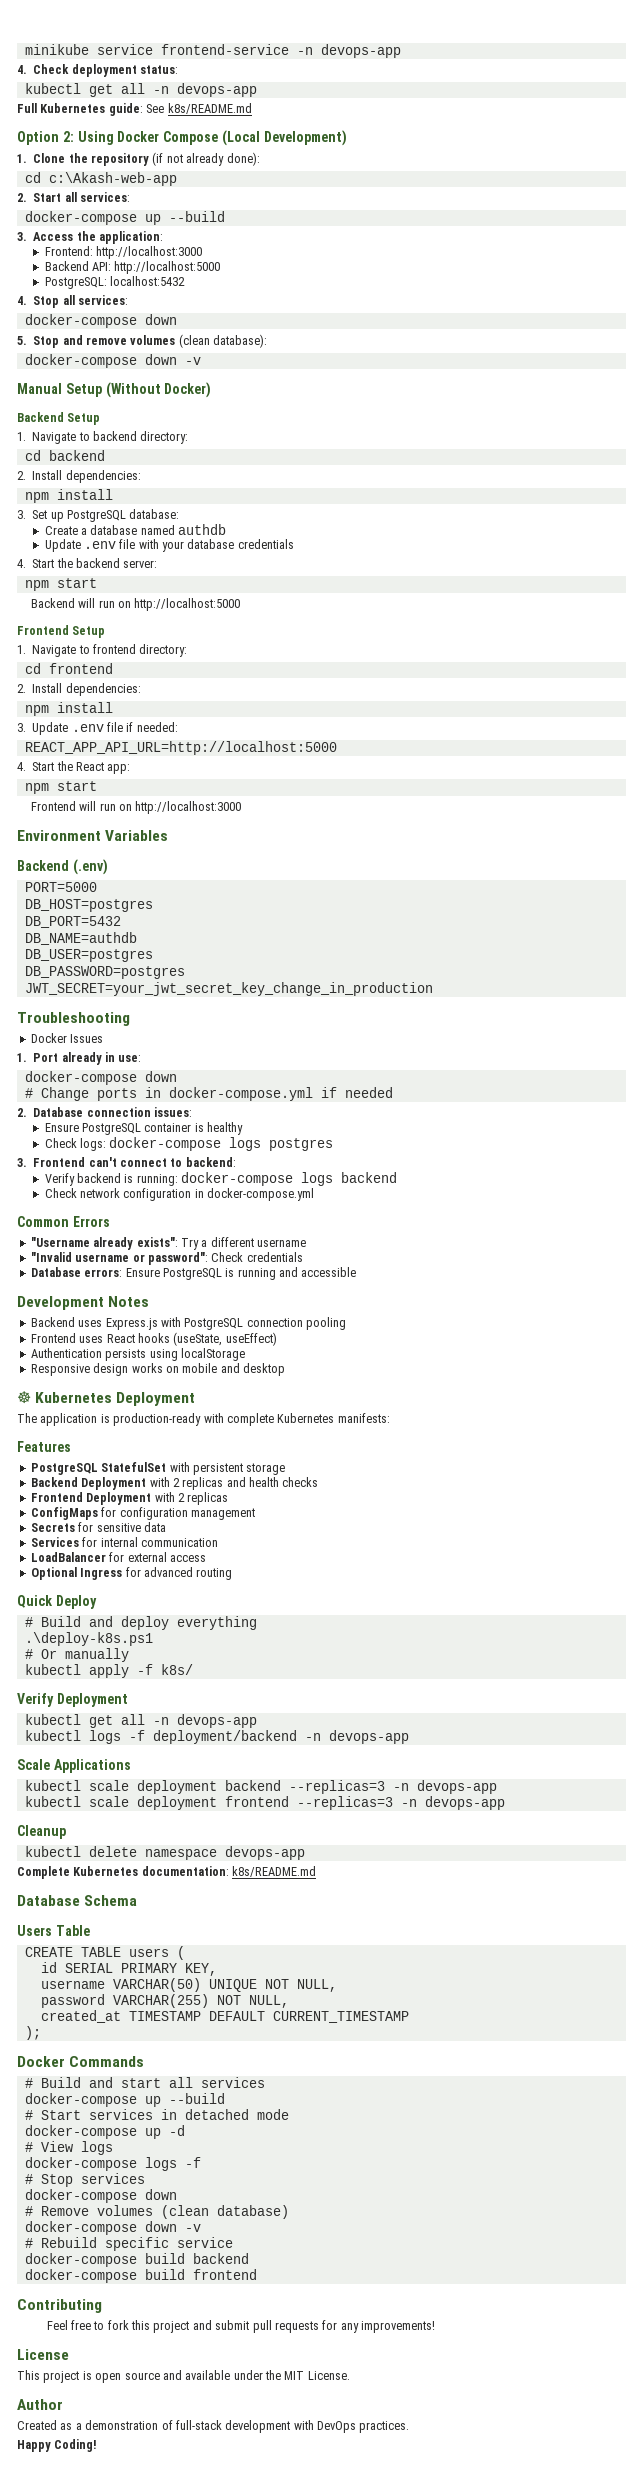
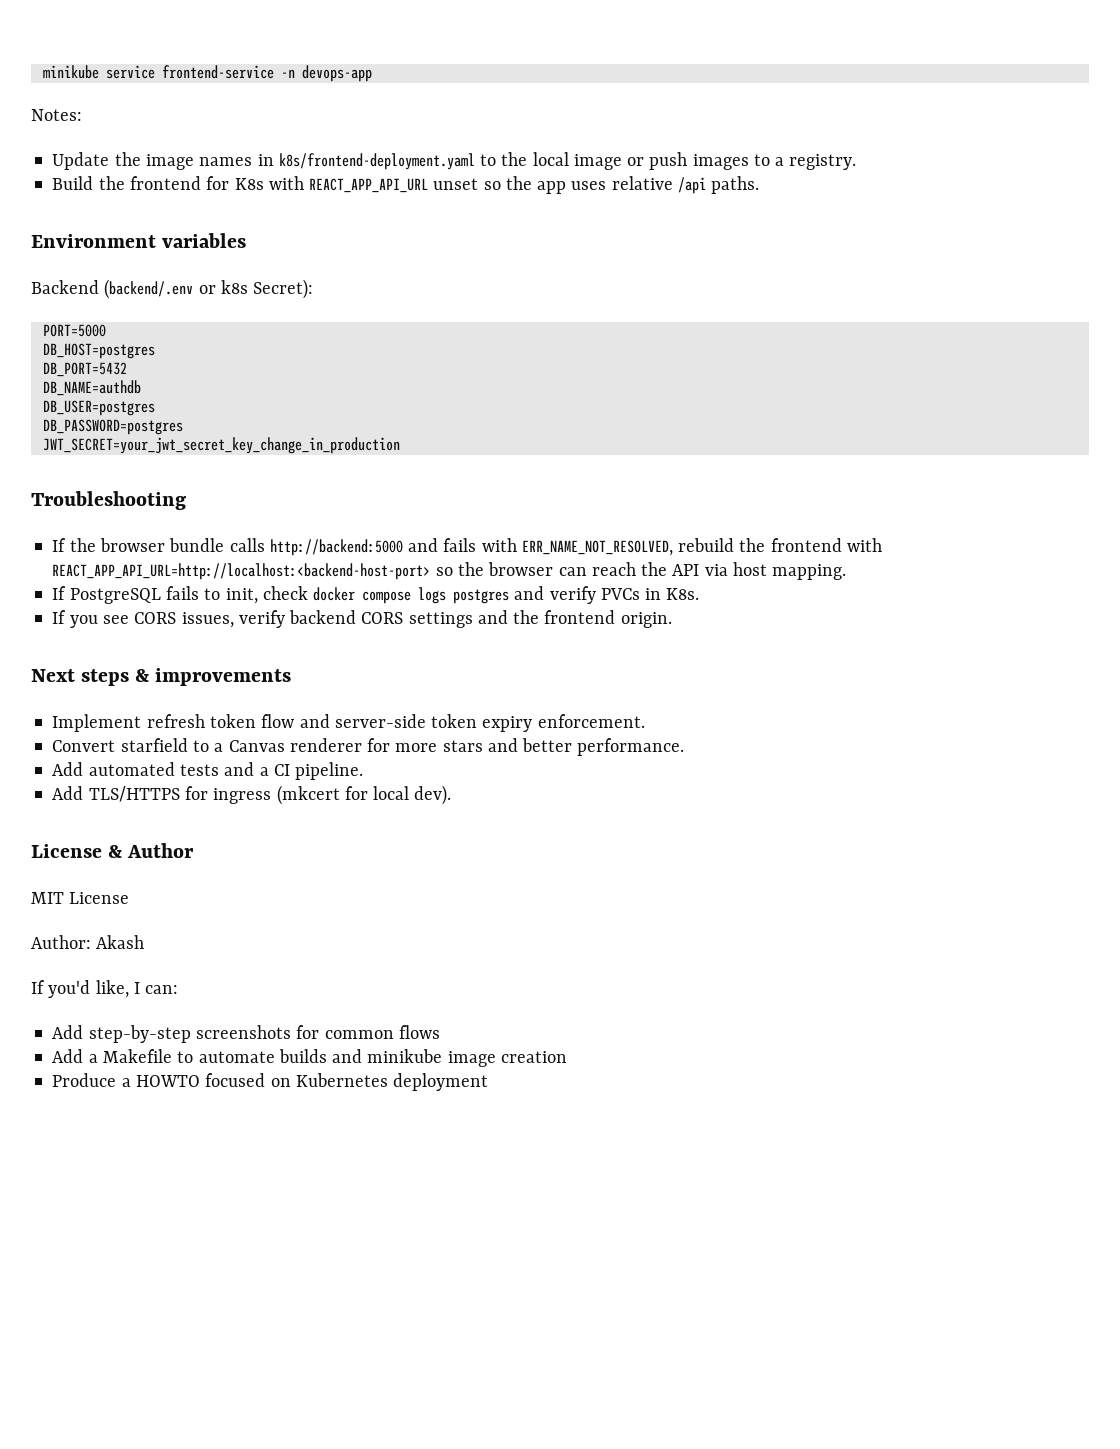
[17,64,178,77] [24,83,257,97] [17,103,252,116] [17,130,347,146] [17,152,260,166] [24,172,177,186] [17,192,130,202] [24,211,225,225] [17,231,163,244] [44,246,202,259] [44,261,221,274] [44,276,185,289] [17,295,128,308] [24,314,177,328] [17,334,268,348] [24,354,201,368] [17,382,212,398] [17,412,101,425] [17,431,189,444] [24,450,105,461] [17,470,141,483] [24,489,113,503] [17,509,180,522] [44,524,227,535] [44,539,294,552] [17,558,158,568] [24,578,97,591] [30,598,241,611] [17,625,106,638] [17,644,188,657] [24,663,113,674] [17,683,141,696] [24,702,113,716] [17,722,178,735] [24,741,337,755] [17,761,131,774] [24,781,97,794] [30,801,242,814] [17,830,169,841] [17,859,108,875] 4. Check deployment status: // kubectl get all -n devops-app // Full Kubernetes guide: See k8s/README.md // Option 2: Using Docker Compose (Local Development) // 1. Clone the repository (if not already done): // cd c:\Akash-web-app // 2. Start all services: // docker-compose up --build // 3. Access the application: // Frontend: http://localhost:3000 // Backend API: http://localhost:5000 // PostgreSQL: localhost:5432 // 4. Stop all services: // docker-compose down // 5. Stop and remove volumes (clean database): // docker-compose down -v // Manual Setup (Without Docker) // Backend Setup // 1. Navigate to backend directory: // cd backend // 2. Install dependencies: // npm install // 3. Set up PostgreSQL database: // Create a database named authdb // Update .env file with your database credentials // 4. Start the backend server: // npm start // Backend will run on http://localhost:5000 // Frontend Setup // 1. Navigate to frontend directory: // cd frontend // 2. Install dependencies: // npm install // 3. Update .env file if needed: // REACT_APP_API_URL=http://localhost:5000 // 4. Start the React app: // npm start // Frontend will run on http://localhost:3000 // Environment Variables // Backend (.env) -> [31,109,82,121] [52,152,857,170] [52,176,760,194] [31,233,247,248] [31,279,314,299] Notes: // Update the image names in k8s/frontend-deployment.yaml to the local image or push images to a registry. // Build the frontend for K8s with REACT_APP_API_URL unset so the app uses relative /api paths. // Environment variables // Backend (backend/.env or k8s Secret):
[30,1033,104,1043] [17,1052,142,1065] [24,1071,177,1085] [24,1087,393,1101] [17,1107,192,1117] [44,1122,244,1135] [44,1137,334,1151] [17,1157,236,1167] [44,1172,398,1186] [44,1188,315,1201] [17,1216,110,1227] [30,1237,306,1250] [30,1252,303,1265] [30,1267,357,1280] [17,1296,150,1310] [30,1317,346,1330] [30,1332,277,1346] [30,1348,245,1361] [30,1363,285,1376] [17,1391,196,1406] [17,1413,390,1426] [17,1441,71,1452] [30,1462,286,1475] [30,1477,319,1490] [30,1492,229,1505] [30,1507,255,1520] [30,1522,166,1532] [30,1537,218,1547] [30,1552,206,1562] [30,1567,233,1580] [17,1595,97,1609] [24,1616,257,1630] [24,1632,153,1646] [24,1648,129,1662] [24,1664,193,1678] [17,1693,128,1707] [24,1714,257,1728] [24,1730,409,1744] [17,1759,131,1773] [24,1780,497,1794] [24,1796,505,1810] [17,1825,66,1839] [24,1846,305,1860] [17,1866,317,1879] [17,1895,138,1906] [17,1925,90,1936] [24,1946,185,1960] [40,1962,217,1976] [40,1978,337,1992] [40,1994,289,2008] [40,2010,409,2023] [24,2026,41,2040] [17,2056,145,2067] [24,2077,265,2088] [24,2093,225,2107] [24,2109,289,2120] [24,2125,185,2139] [24,2141,113,2155] [24,2157,201,2171] [24,2173,145,2187] [24,2189,177,2203] [24,2205,289,2219] [24,2221,201,2235] [24,2237,233,2251] [24,2253,249,2267] [24,2269,257,2283] [17,2299,102,2313] [46,2320,435,2333] [17,2349,69,2360] [17,2370,350,2383] [17,2399,63,2410] [17,2420,410,2433] [17,2439,98,2452] Docker Issues // 1. Port already in use: // docker-compose down // # Change ports in docker-compose.yml if needed // 2. Database connection issues: // Ensure PostgreSQL container is healthy // Check logs: docker-compose logs postgres // 3. Frontend can't connect to backend: // Verify backend is running: docker-compose logs backend // Check network configuration in docker-compose.yml // Common Errors // "Username already exists": Try a different username // "Invalid username or password": Check credentials // Database errors: Ensure PostgreSQL is running and accessible // Development Notes // Backend uses Express.js with PostgreSQL connection pooling // Frontend uses React hooks (useState, useEffect) // Authentication persists using localStorage // Responsive design works on mobile and desktop // ☸ Kubernetes Deployment // The application is production-ready with complete Kubernetes manifests: // Features // PostgreSQL StatefulSet with persistent storage // Backend Deployment with 2 replicas and health checks // Frontend Deployment with 2 replicas // ConfigMaps for configuration management // Secrets for sensitive data // Services for internal communication // LoadBalancer for external access // Optional Ingress for advanced routing // Quick Deploy // # Build and deploy everything // .\deploy-k8s.ps1 // # Or manually // kubectl apply -f k8s/ // Verify Deployment // kubectl get all -n devops-app // kubectl logs -f deployment/backend -n devops-app // Scale Applications // kubectl scale deployment backend --replicas=3 -n devops-app // kubectl scale deployment frontend --replicas=3 -n devops-app // Cleanup // kubectl delete namespace devops-app // Complete Kubernetes documentation: k8s/README.md // Database Schema // Users Table // CREATE TABLE users ( // id SERIAL PRIMARY KEY, // username VARCHAR(50) UNIQUE NOT NULL, // password VARCHAR(255) NOT NULL, // created_at TIMESTAMP DEFAULT CURRENT_TIMESTAMP // ); // Docker Commands // # Build and start all services // docker-compose up --build // # Start services in detached mode // docker-compose up -d // # View logs // docker-compose logs -f // # Stop services // docker-compose down // # Remove volumes (clean database) // docker-compose down -v // # Rebuild specific service // docker-compose build backend // docker-compose build frontend // Contributing // Feel free to fork this project and submit pull requests for any improvements! // License // This project is open source and available under the MIT License. // Author // Created as a demonstration of full-stack development with DevOps practices. // Happy Coding! -> [52,538,882,556] [52,562,847,580] [52,586,700,604] [52,610,672,628] [31,668,292,686] [52,714,645,732] [52,738,685,756] [52,762,364,780] [52,785,452,805] [31,843,195,858] [31,892,130,904] [31,935,145,949] [31,980,179,998] [52,1025,440,1043] [52,1049,567,1067] [52,1073,489,1091] If the browser bundle calls http://backend:5000 and fails with ERR_NAME_NOT_RESOLVED, rebuild the frontend with REACT_APP_API_URL=http://localhost:<backend-host-port> so the browser can reach the API via host mapping. // If PostgreSQL fails to init, check docker compose logs postgres and verify PVCs in K8s. // If you see CORS issues, verify backend CORS settings and the frontend origin. // Next steps & improvements // Implement refresh token flow and server-side token expiry enforcement. // Convert starfield to a Canvas renderer for more stars and better performance. // Add automated tests and a CI pipeline. // Add TLS/HTTPS for ingress (mkcert for local dev). // License & Author // MIT License // Author: Akash // If you'd like, I can: // Add step-by-step screenshots for common flows // Add a Makefile to automate builds and minikube image creation // Produce a HOWTO focused on Kubernetes deployment

